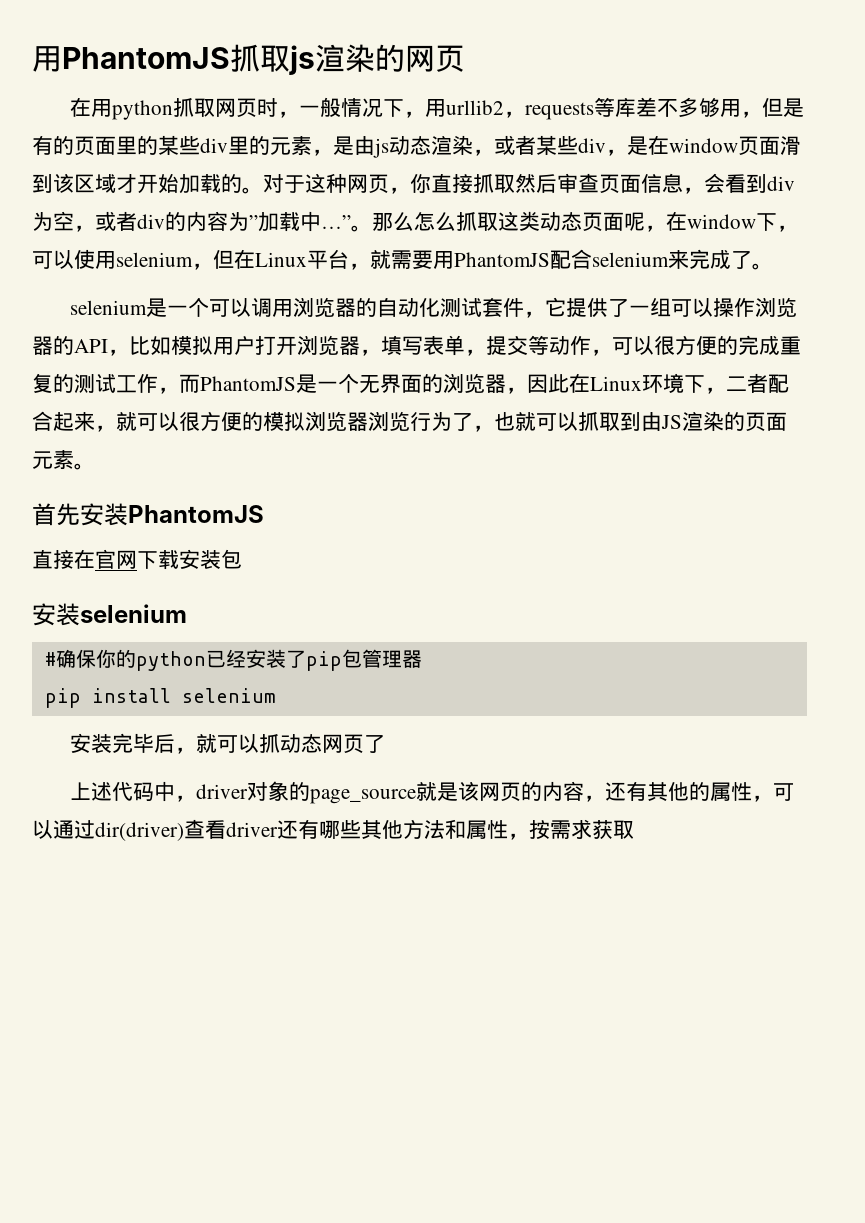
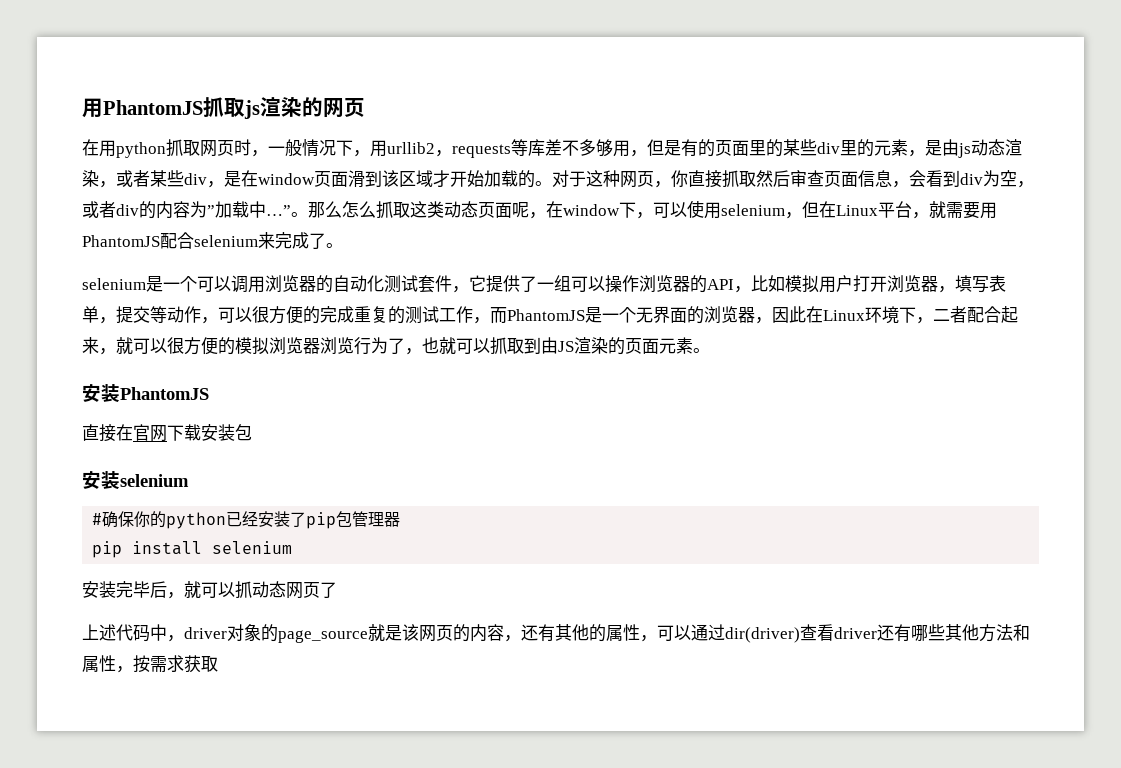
[32,503,80,526] 首先 -> (710, 350) none

